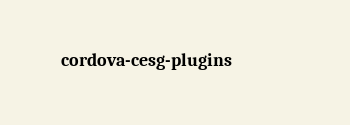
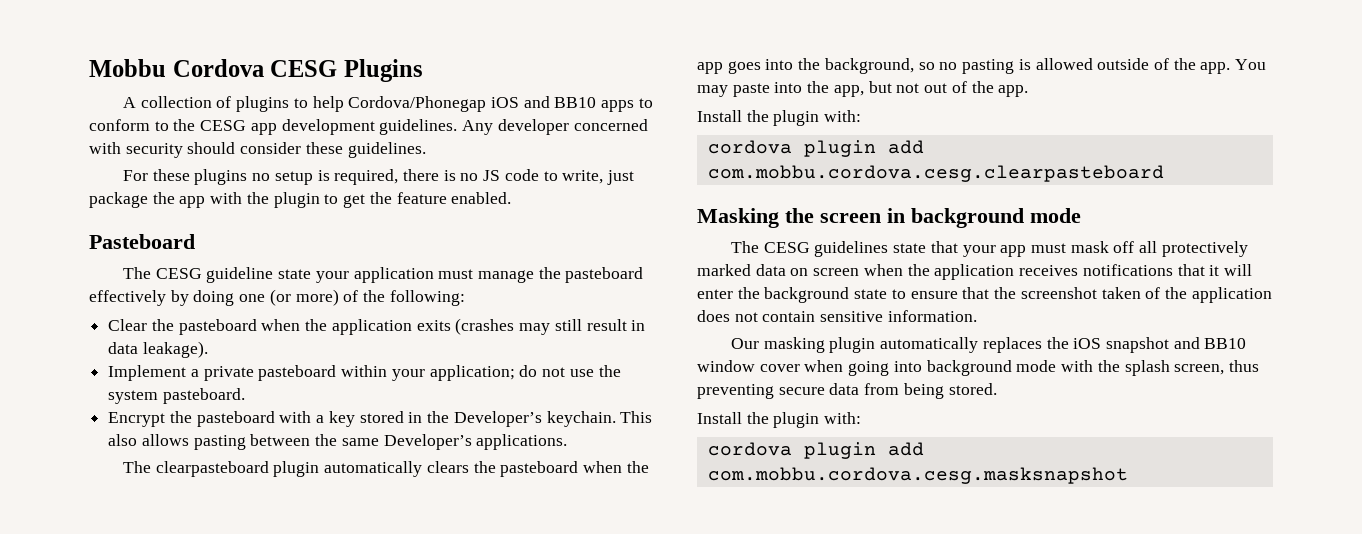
[61,53,232,70] cordova-cesg-plugins -> [89,59,423,82] [122,96,653,112] [89,119,648,135] [89,142,426,158] [122,169,635,185] [89,192,512,208] [89,234,195,249] [122,267,644,283] [89,289,465,306] [108,318,646,335] [108,341,208,358] [108,365,621,381] [108,388,245,404] [108,411,653,427] [108,434,568,450] [122,461,649,477] [697,58,1267,74] [697,81,1029,97] [697,110,862,126] [707,140,924,157] [707,165,1164,182] [697,208,1081,228] [730,241,1248,257] [697,264,1252,280] [697,287,1272,303] [697,310,977,322] [730,337,1247,353] [697,360,1259,376] [697,383,997,399] [697,412,862,428] [707,442,924,459] [707,467,1128,484] Mobbu Cordova CESG Plugins // A collection of plugins to help Cordova/Phonegap iOS and BB10 apps to conform to the CESG app development guidelines. Any developer concerned with security should consider these guidelines. // For these plugins no setup is required, there is no JS code to write, just package the app with the plugin to get the feature enabled. // Pasteboard // The CESG guideline state your application must manage the pasteboard effectively by doing one (or more) of the following: // Clear the pasteboard when the application exits (crashes may still result in data leakage). // Implement a private pasteboard within your application; do not use the system pasteboard. // Encrypt the pasteboard with a key stored in the Developer’s keychain. This also allows pasting between the same Developer’s applications. // The clearpasteboard plugin automatically clears the pasteboard when the app goes into the background, so no pasting is allowed outside of the app. You may paste into the app, but not out of the app. // Install the plugin with: // cordova plugin add com.mobbu.cordova.cesg.clearpasteboard // Masking the screen in background mode // The CESG guidelines state that your app must mask off all protectively marked data on screen when the application receives notifications that it will enter the background state to ensure that the screenshot taken of the application does not contain sensitive information. // Our masking plugin automatically replaces the iOS snapshot and BB10 window cover when going into background mode with the splash screen, thus preventing secure data from being stored. // Install the plugin with: // cordova plugin add com.mobbu.cordova.cesg.masksnapshot

